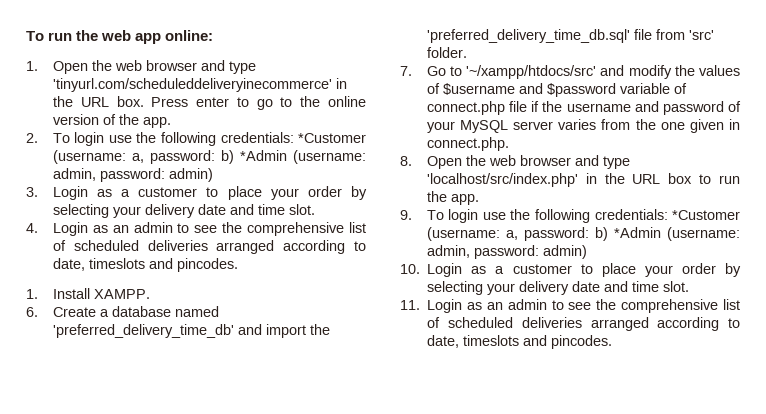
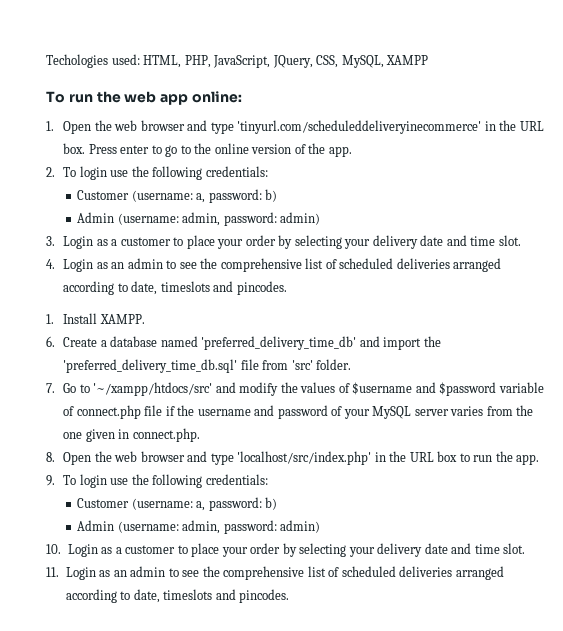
(26, 36) none -> [46,54,429,68] Techologies used: HTML, PHP, JavaScript, JQuery, CSS, MySQL, XAMPP //
[298,133,366,143] [52,150,287,164] *Customer (username: a, password: b) *Admin -> [77,189,278,203] [77,212,115,223] // Customer (username: a, password: b) // Admin
[672,210,740,220] [426,227,661,241] *Customer (username: a, password: b) *Admin -> [77,497,278,511] [77,520,115,531] // Customer (username: a, password: b) // Admin

